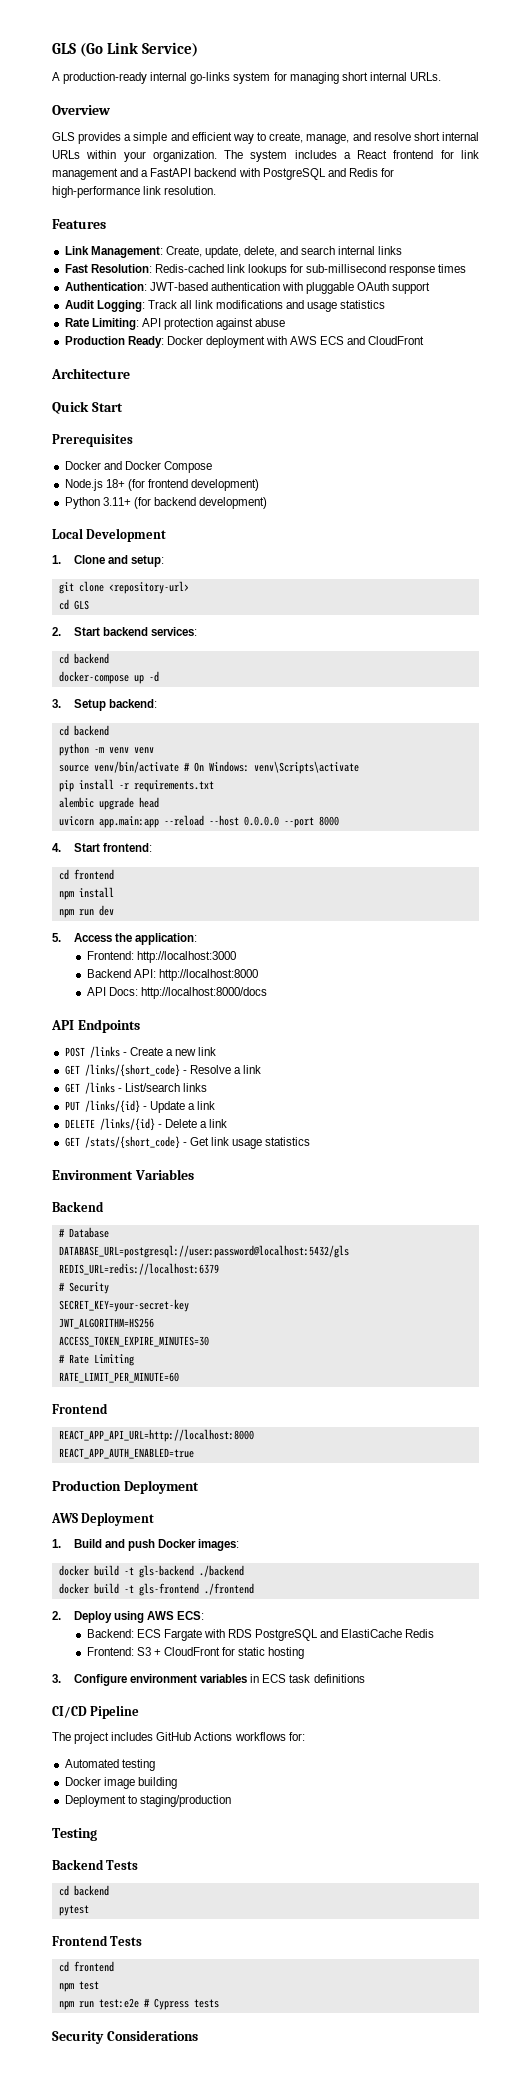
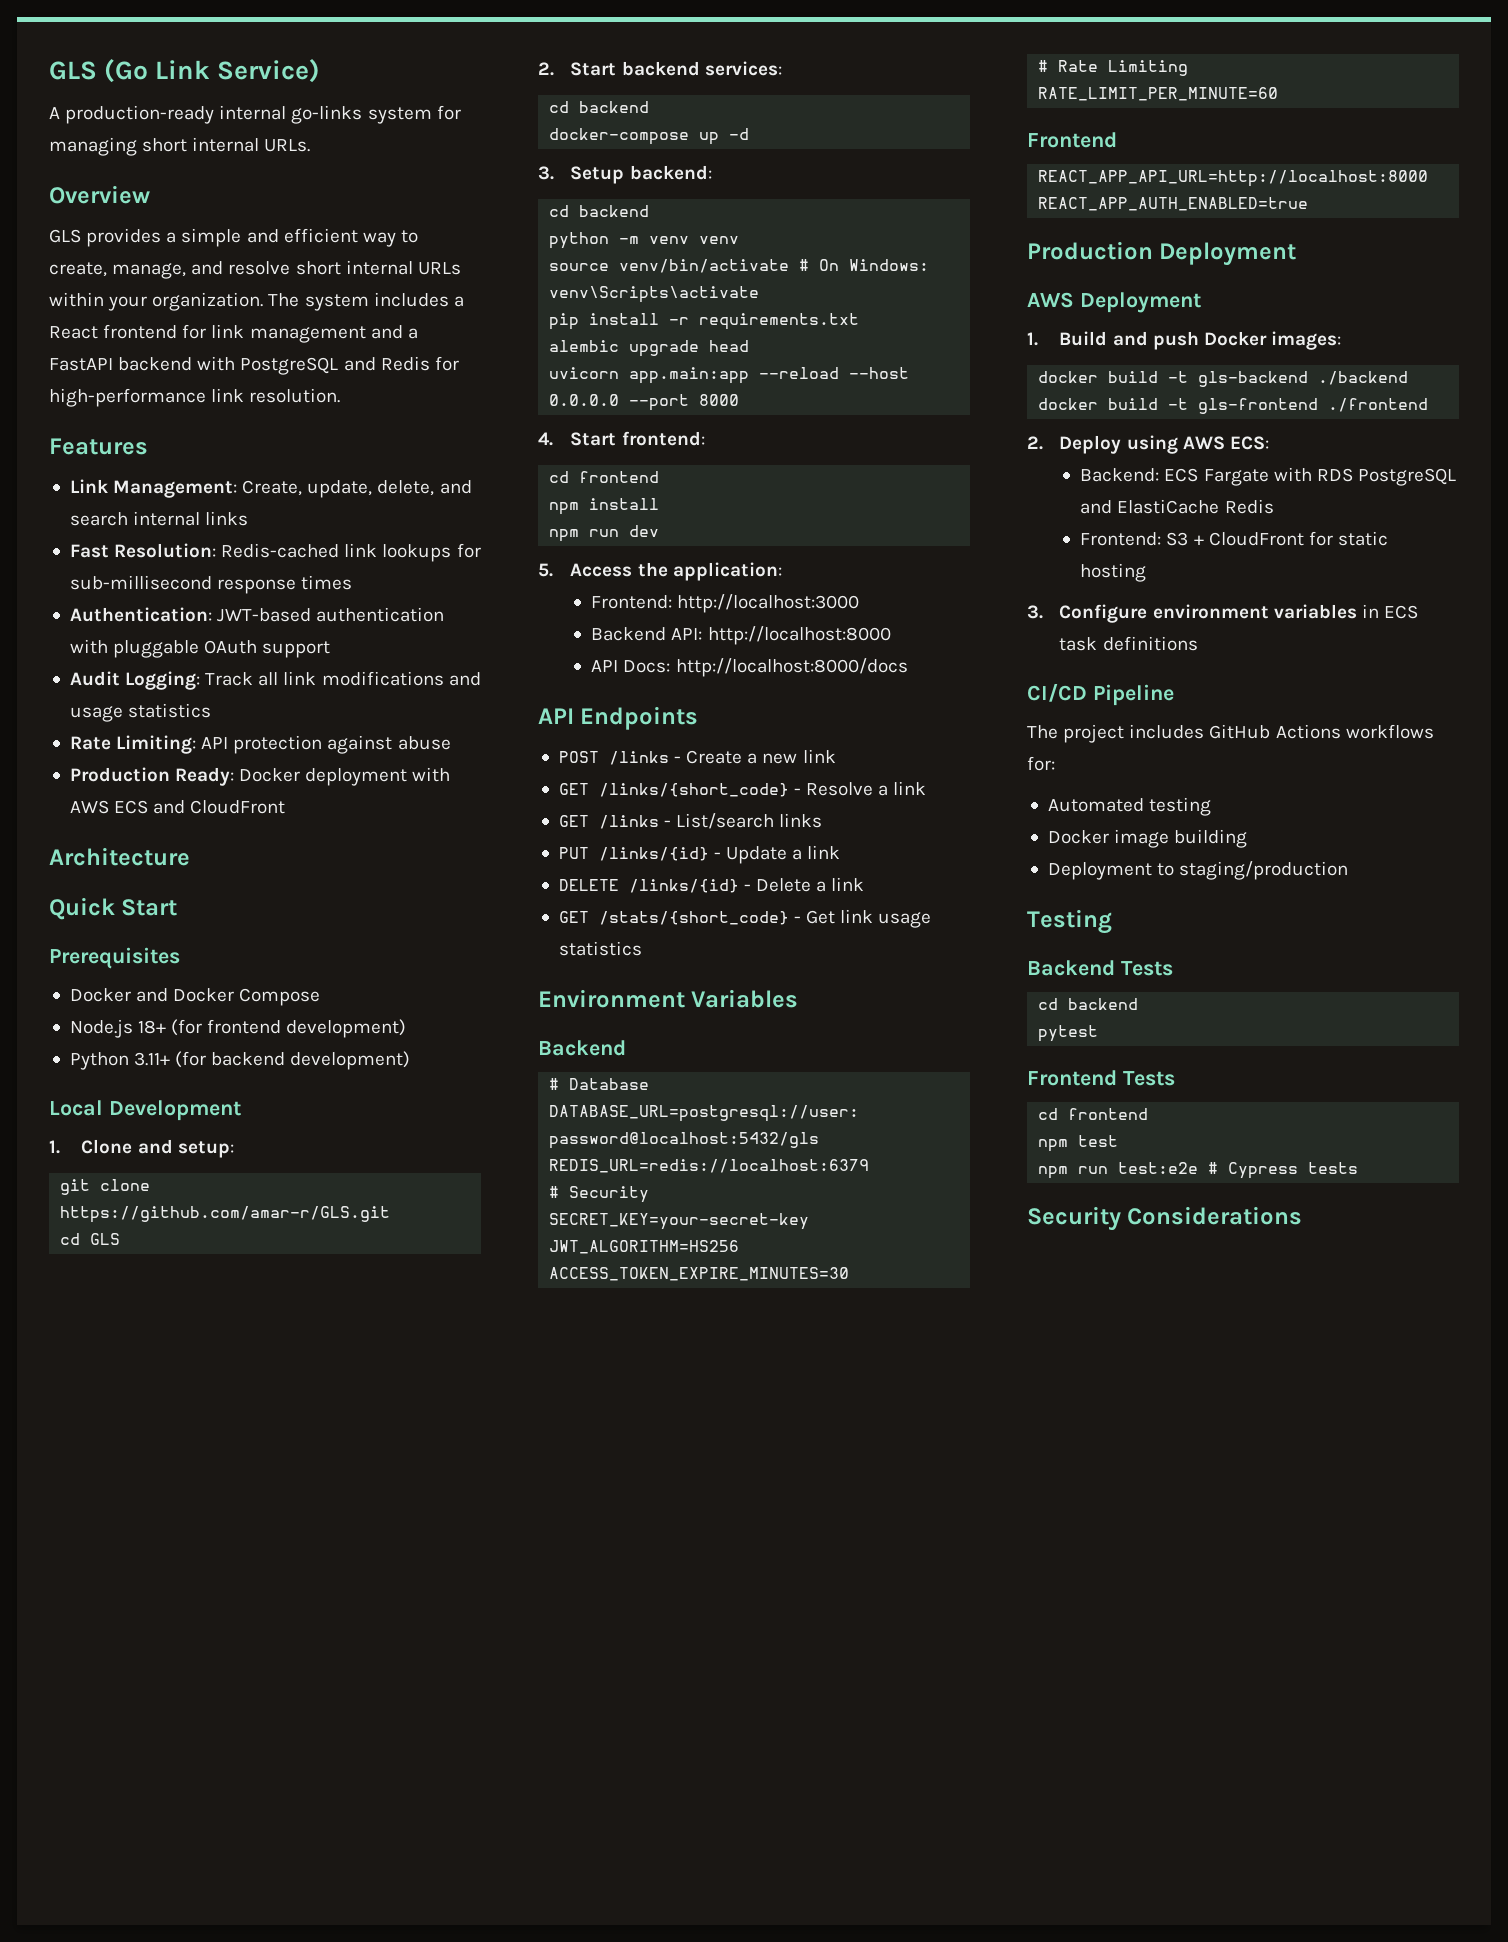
[108,581,189,594] <repository-url> -> [60,1206,391,1223] https://github.com/amar-r/GLS.git

